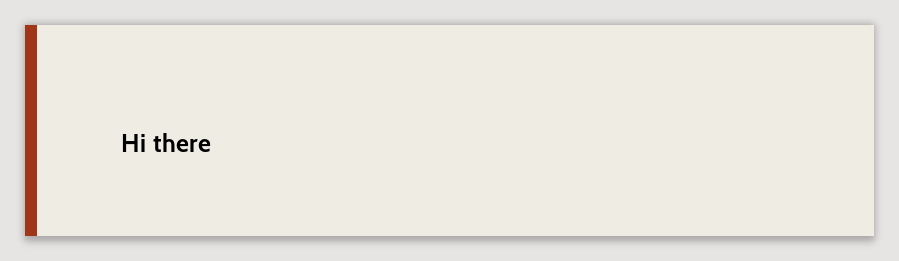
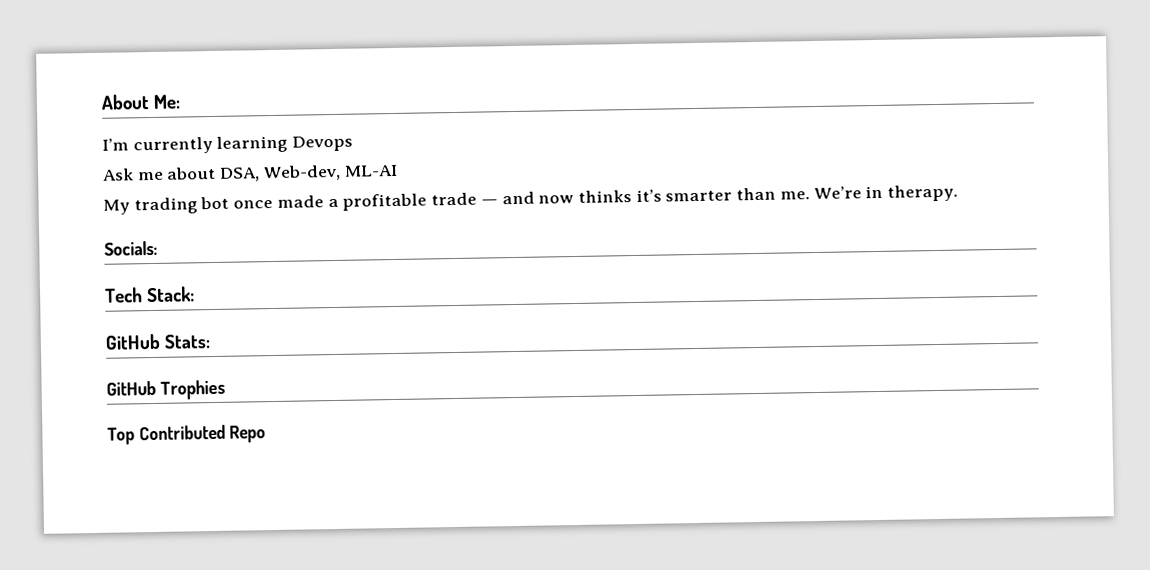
[121,133,211,152] Hi there -> [101,94,182,110] [102,135,354,155] [103,164,398,182] [103,184,959,215] [104,240,158,256] [104,286,196,303] [105,333,211,350] [106,379,225,400] [107,424,267,445] About Me: // I’m currently learning Devops // Ask me about DSA, Web-dev, ML-AI // My trading bot once made a profitable trade — and now thinks it’s smarter than me. We’re in therapy. // Socials: // Tech Stack: // GitHub Stats: // GitHub Trophies // Top Contributed Repo

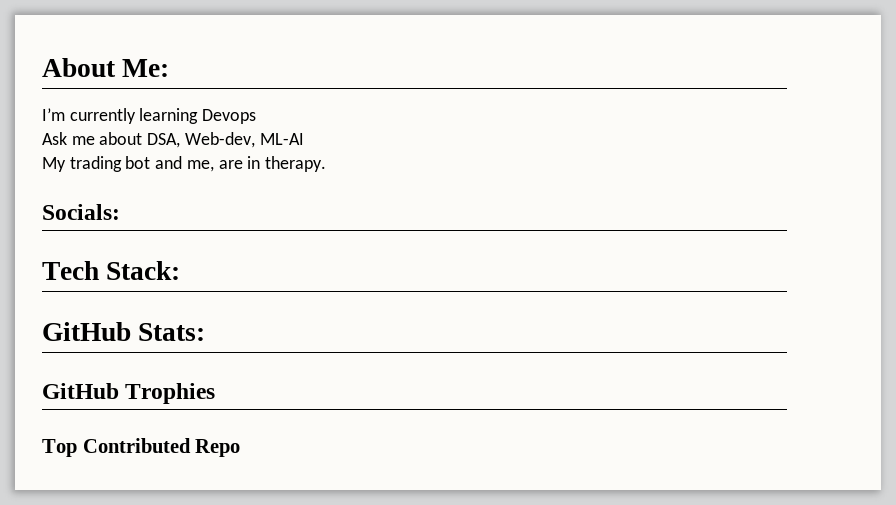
[233,186,862,211] once made a profitable trade — and now thinks it’s smarter than me. We’re -> [155,156,243,172] and me, are

